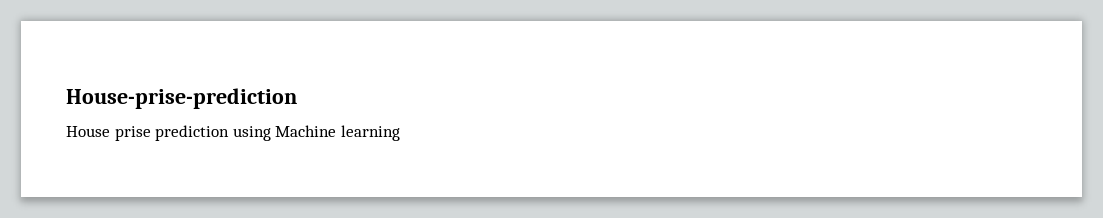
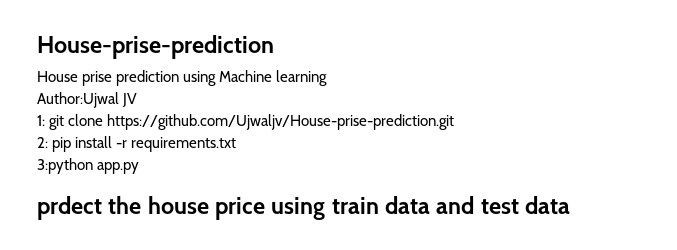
(400, 133) none -> [37,92,138,108] [37,114,455,130] [37,136,237,152] [37,158,140,174] [37,196,571,220] // Author:Ujwal JV // 1: git clone https://github.com/Ujwaljv/House-prise-prediction.git // 2: pip install -r requirements.txt // 3:python app.py // prdect the house price using train data and test data

